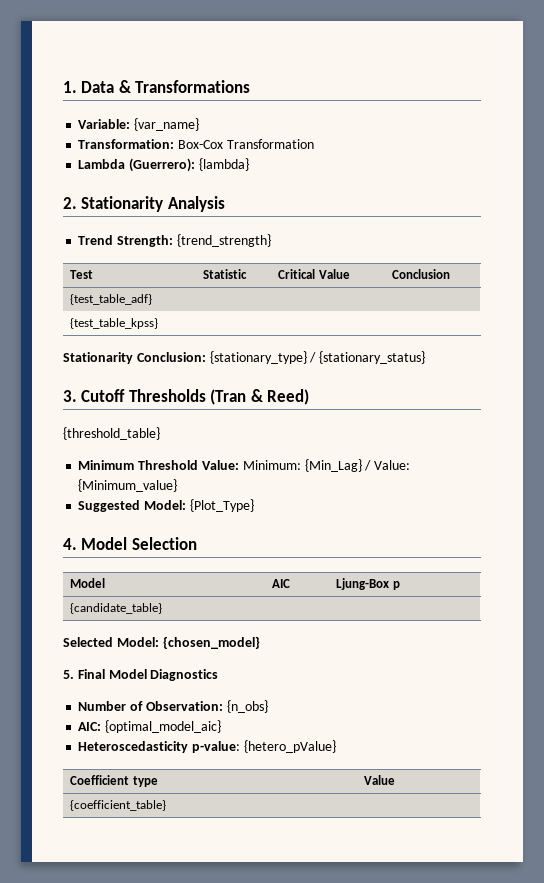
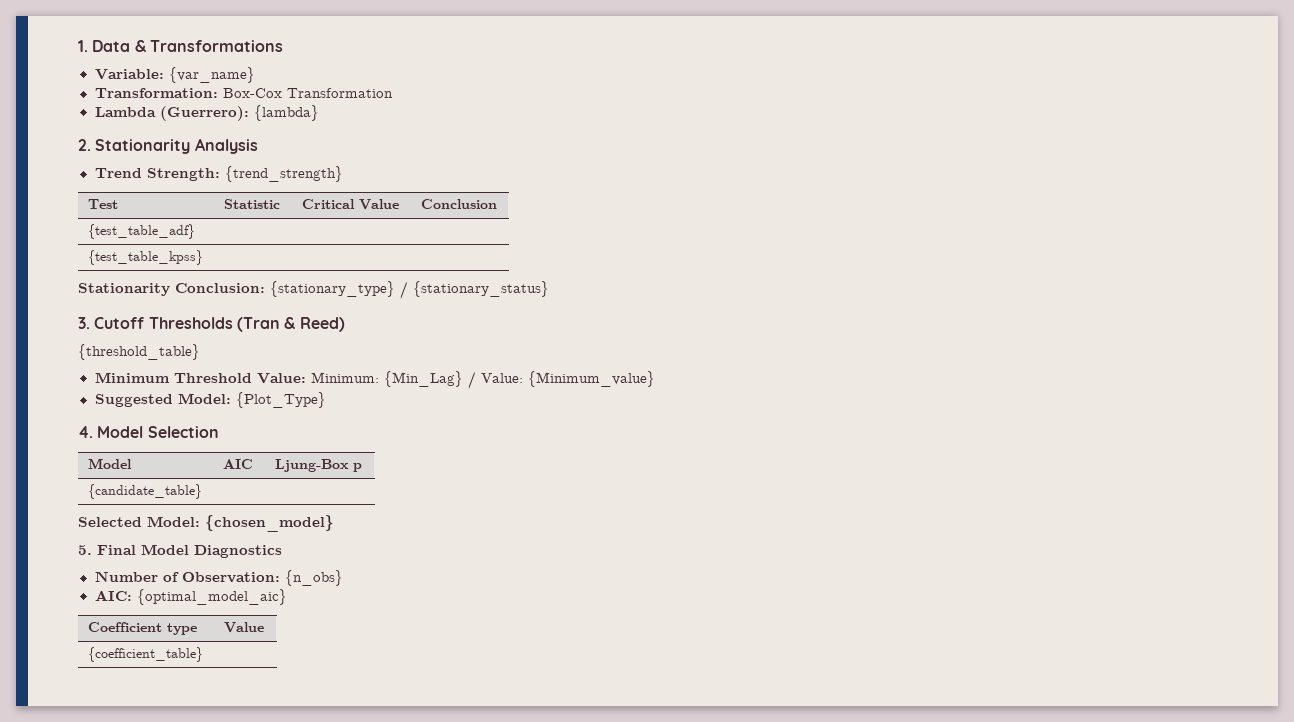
[78,740,336,753] // Heteroscedasticity p-value: {hetero_pValue} -> (287, 597) none

